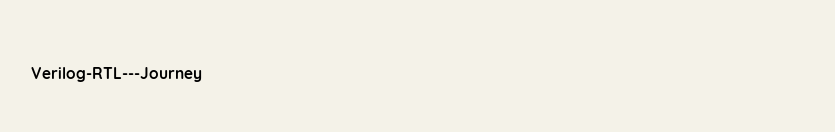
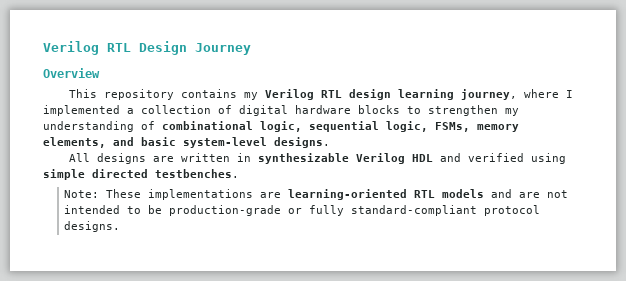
[31,67,202,82] Verilog-RTL---Journey -> [43,41,251,55] [43,68,100,78] [69,89,574,100] [43,105,519,116] [43,121,519,132] [43,137,330,148] [69,153,567,164] [43,169,239,180] [64,189,569,200] [64,205,541,216] [64,221,121,232] Verilog RTL Design Journey // Overview // This repository contains my Verilog RTL design learning journey, where I implemented a collection of digital hardware blocks to strengthen my understanding of combinational logic, sequential logic, FSMs, memory elements, and basic system-level designs. // All designs are written in synthesizable Verilog HDL and verified using simple directed testbenches. // Note: These implementations are learning-oriented RTL models and are not intended to be production-grade or fully standard-compliant protocol designs.

